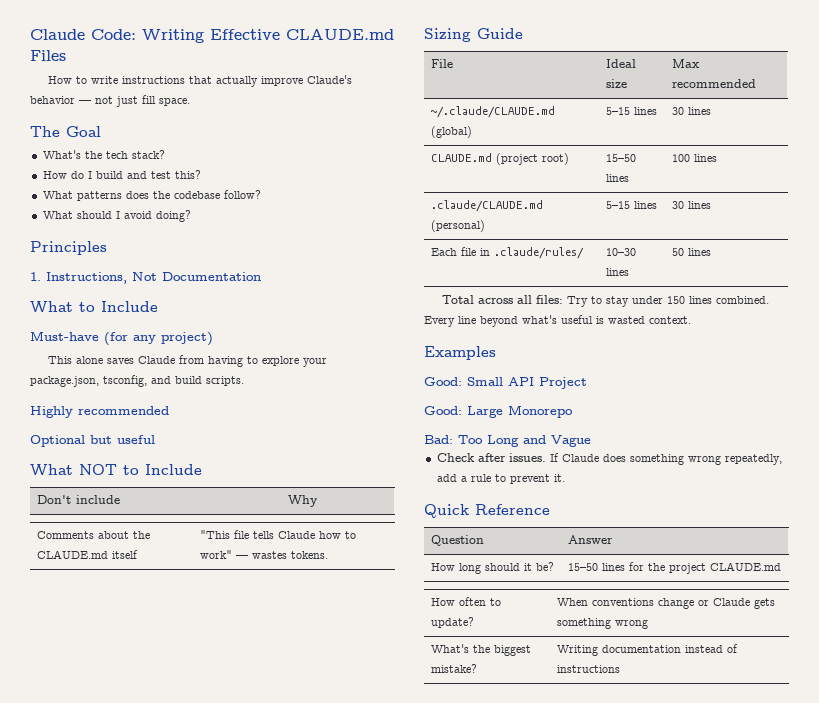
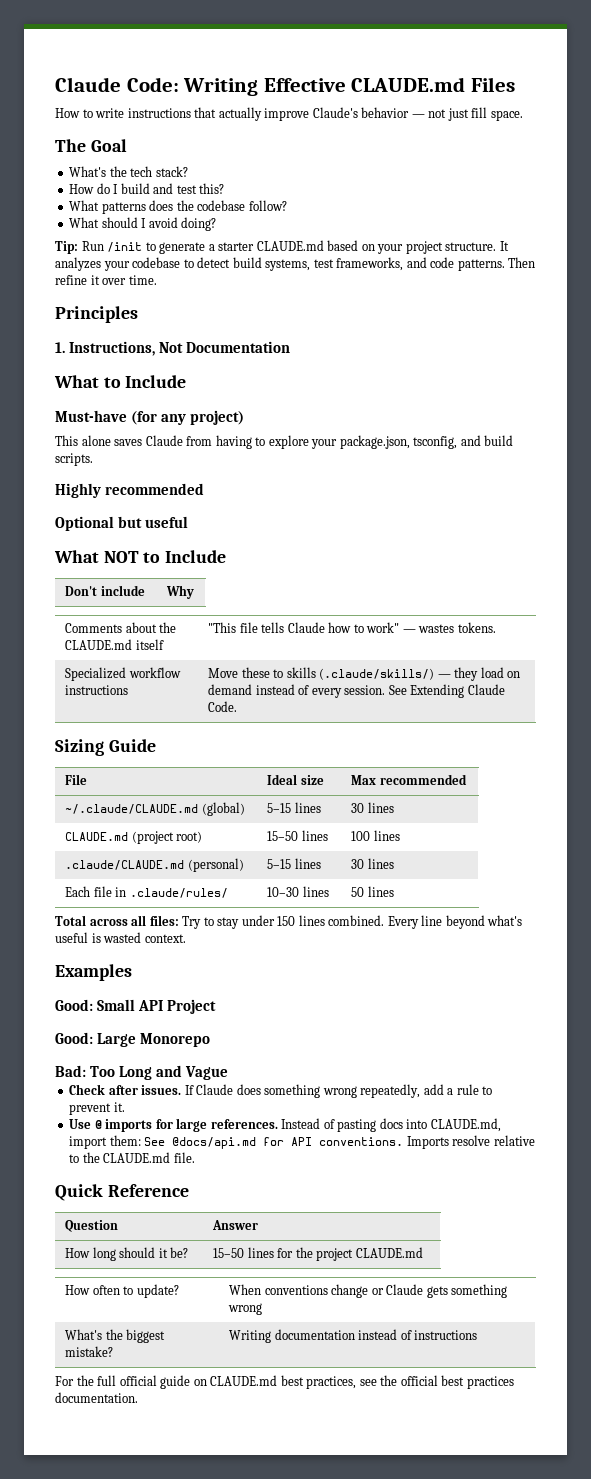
(191, 216) none -> [55,240,509,254] [55,257,536,271] [55,275,157,285] // Tip: Run /init to generate a starter CLAUDE.md based on your project structure. It analyzes your codebase to detect build systems, test frameworks, and code patterns. Then refine it over time.
(328, 555) none -> [65,667,181,681] [65,685,129,695] [208,667,521,681] [208,684,505,698] [208,701,238,712] // Specialized workflow instructions | Move these to skills (.claude/skills/) — they load on demand instead of every session. See Extending Claude Code.
(565, 478) none -> [69,1118,501,1132] [69,1135,535,1149] [69,1152,195,1163] // Use @ imports for large references. Instead of pasting docs into CLAUDE.md, import them: See @docs/api.md for API conventions. Imports resolve relative to the CLAUDE.md file.
(620, 669) none -> [55,1375,514,1389] [55,1392,138,1403] // For the full official guide on CLAUDE.md best practices, see the official best practices documentation.

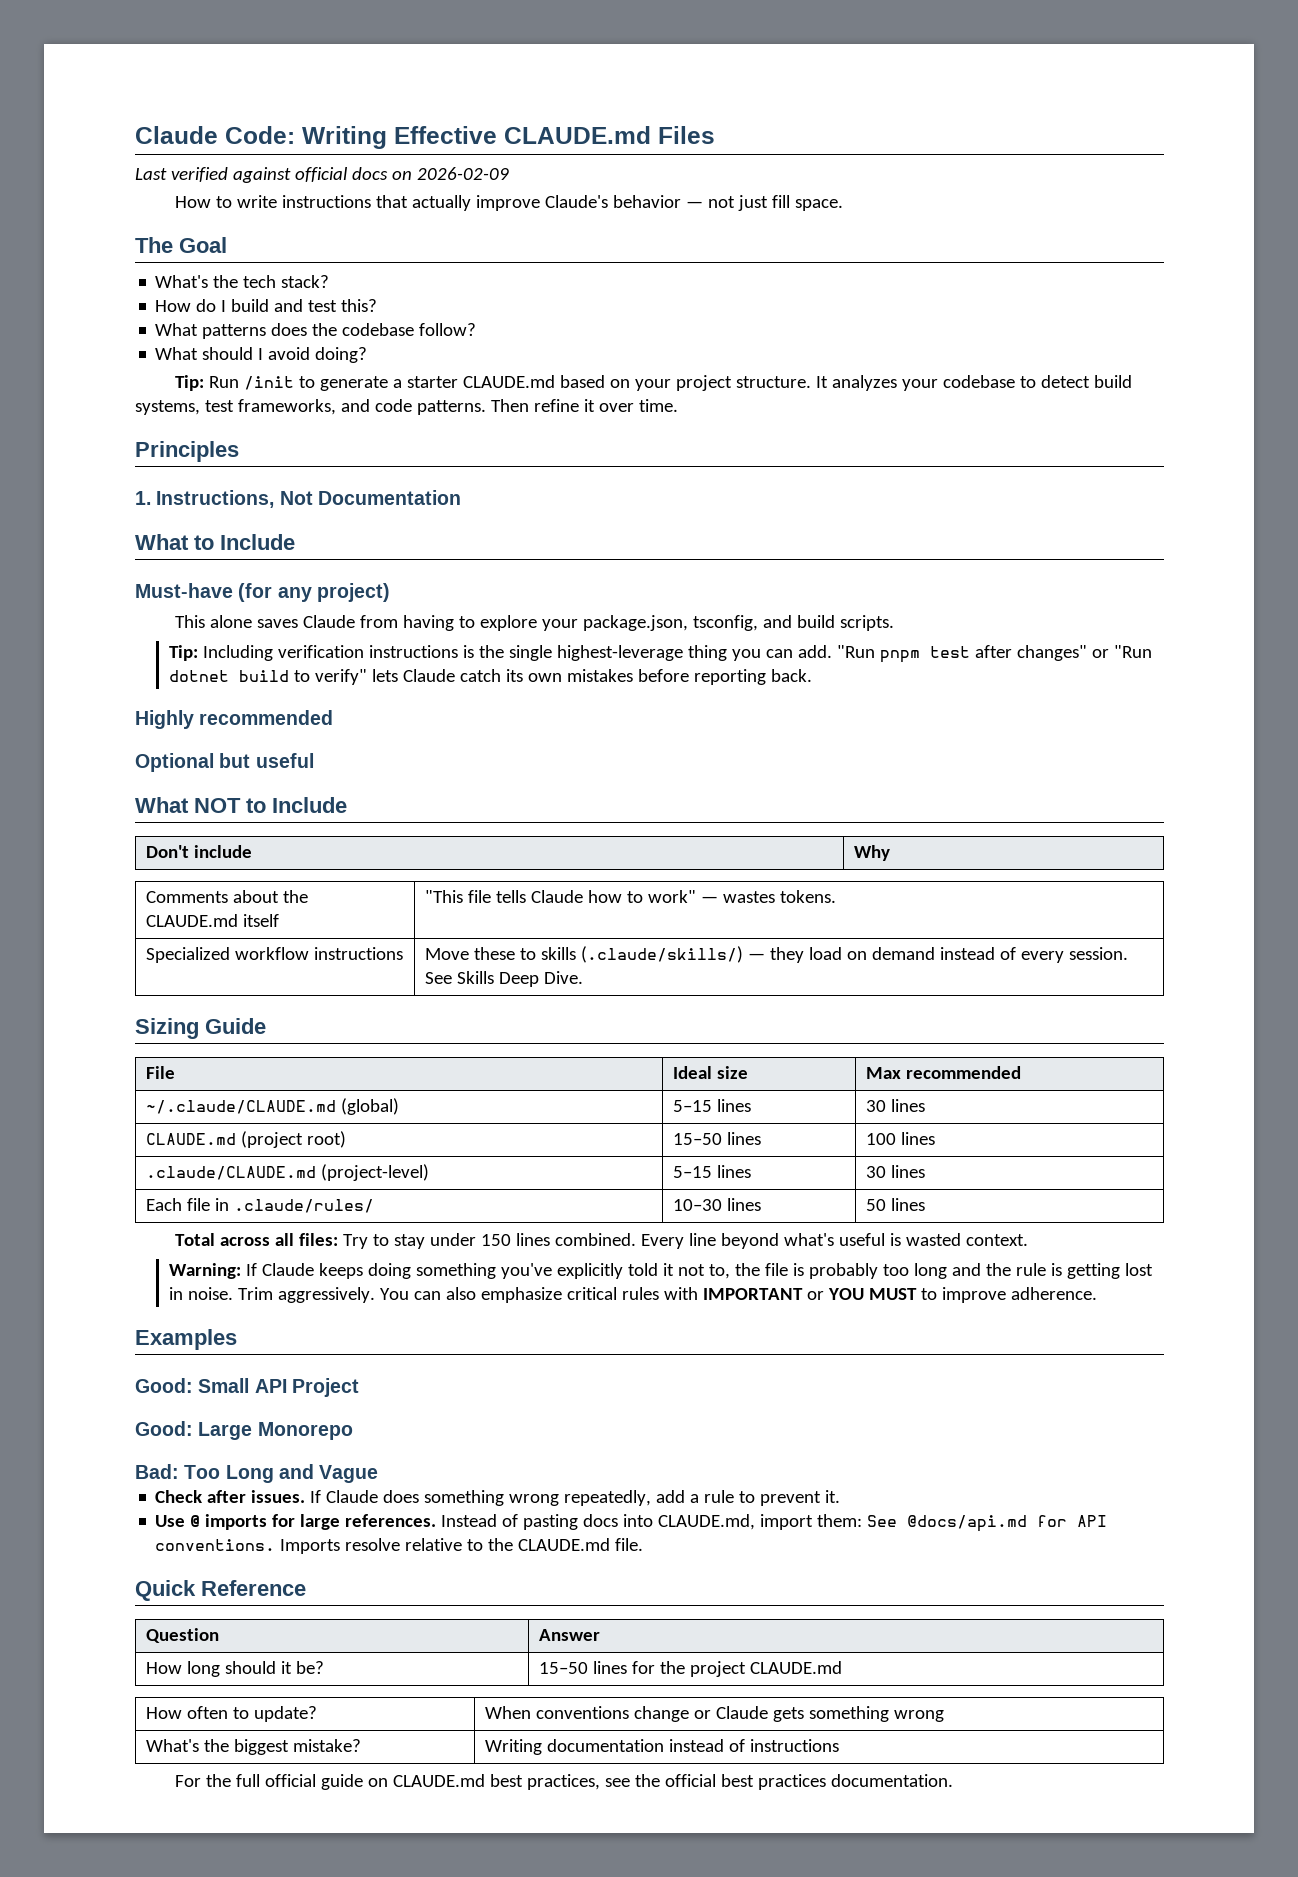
(515, 84) none -> [135,167,509,183] // Last verified against official docs on 2026-02-09
(93, 459) none -> [168,645,1152,663] [168,669,812,685] // Tip: Including verification instructions is the single highest-leverage thing you can add. "Run pnpm test after changes" or "Run dotnet build to verify" lets Claude catch its own mistakes before reporting back.
[410,684,505,698] [208,701,238,712] Extending Claude Code. -> [456,971,583,987] Skills Deep Dive.
[187,858,244,872] (personal) -> [320,1164,429,1181] (project-level)
(186, 938) none -> [168,1263,1153,1279] [168,1287,1097,1303] // Warning: If Claude keeps doing something you've explicitly told it not to, the file is probably too long and the rule is getting lost in noise. Trim aggressively. You can also emphasize critical rules with IMPORTANT or YOU MUST to improve adherence.

